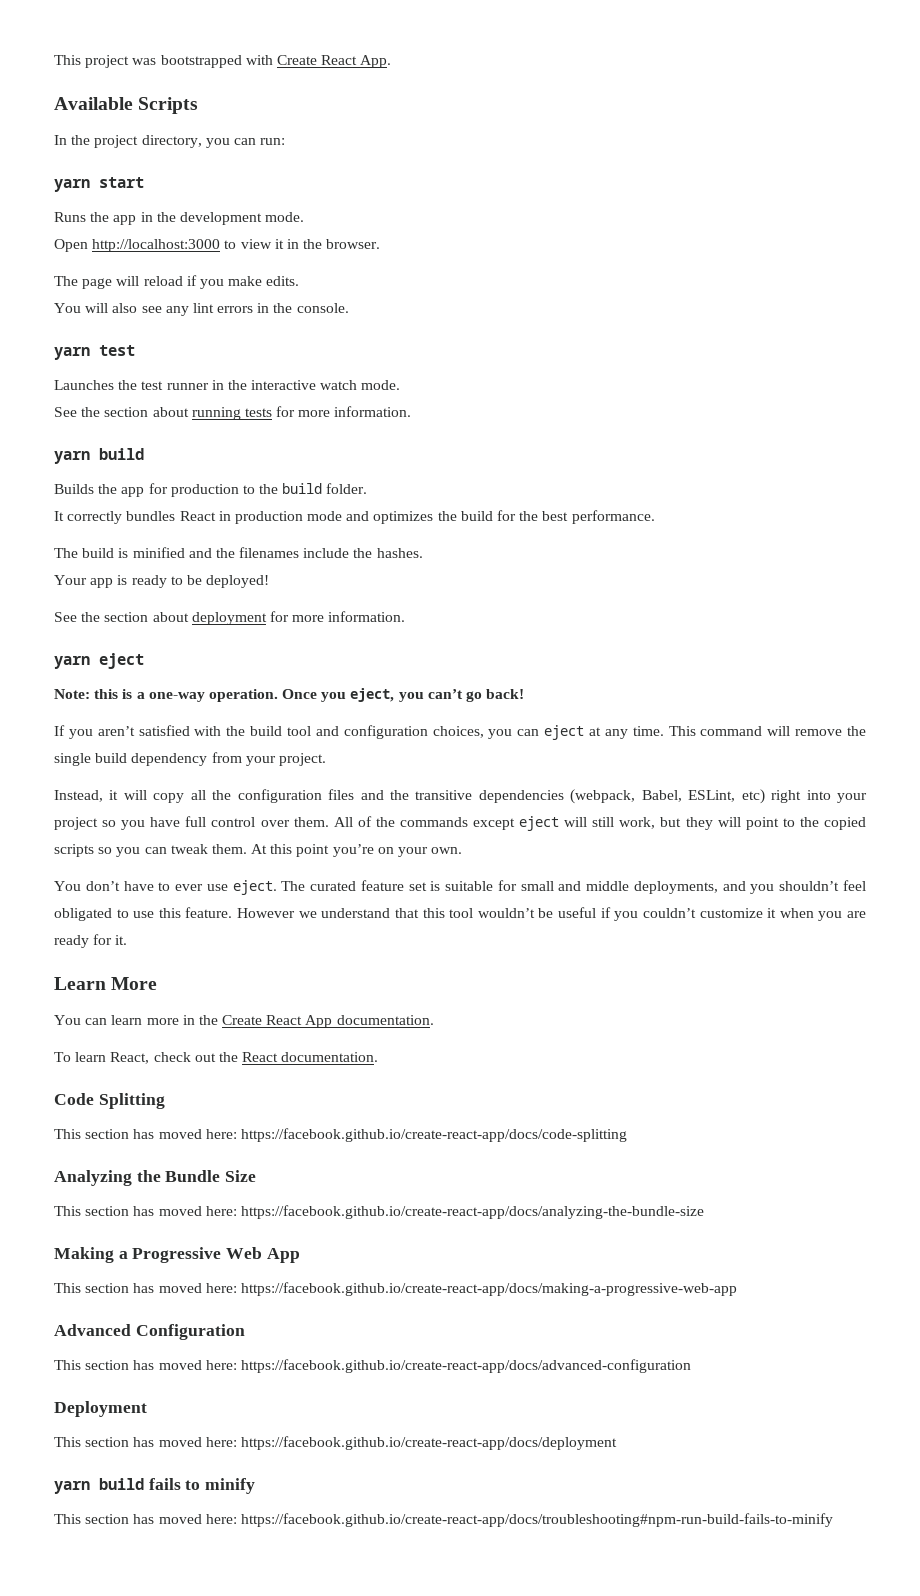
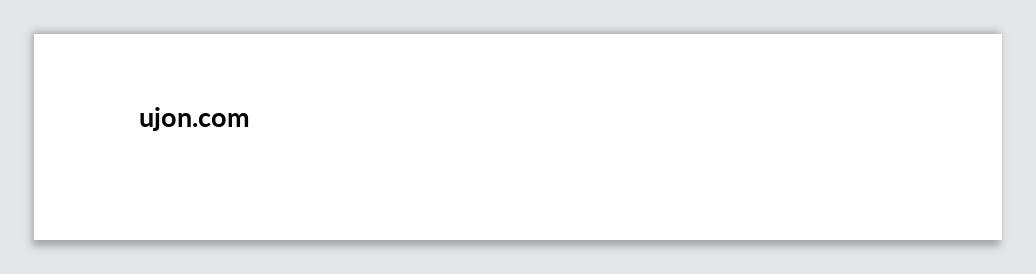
[54,55,392,68] [54,97,199,114] [54,135,286,148] [54,177,144,192] [54,212,305,225] [54,239,381,252] [54,275,300,289] [54,303,349,316] [54,345,135,360] [54,380,401,390] [54,406,412,420] [54,448,144,464] [54,483,368,497] [54,510,655,524] [54,547,423,558] [54,575,270,588] [54,611,406,625] [54,653,144,669] [54,688,525,702] [54,725,867,740] [54,752,326,766] [54,789,868,804] [54,816,866,831] [54,844,463,857] [54,880,867,895] [54,907,866,921] [54,934,128,948] [54,977,158,990] [54,1015,434,1028] [54,1052,379,1064] [54,1093,165,1109] [54,1128,627,1142] [54,1170,257,1186] [54,1205,704,1219] [54,1247,300,1263] [54,1282,737,1296] [54,1324,245,1340] [54,1359,691,1373] [54,1401,147,1417] [54,1436,617,1450] [54,1478,256,1494] [54,1513,833,1527] This project was bootstrapped with Create React App. // Available Scripts // In the project directory, you can run: // yarn start // Runs the app in the development mode. // Open http://localhost:3000 to view it in the browser. // The page will reload if you make edits. // You will also see any lint errors in the console. // yarn test // Launches the test runner in the interactive watch mode. // See the section about running tests for more information. // yarn build // Builds the app for production to the build folder. // It correctly bundles React in production mode and optimizes the build for the best performance. // The build is minified and the filenames include the hashes. // Your app is ready to be deployed! // See the section about deployment for more information. // yarn eject // Note: this is a one-way operation. Once you eject, you can’t go back! // If you aren’t satisfied with the build tool and configuration choices, you can eject at any time. This command will remove the single build dependency from your project. // Instead, it will copy all the configuration files and the transitive dependencies (webpack, Babel, ESLint, etc) right into your project so you have full control over them. All of the commands except eject will still work, but they will point to the copied scripts so you can tweak them. At this point you’re on your own. // You don’t have to ever use eject. The curated feature set is suitable for small and middle deployments, and you shouldn’t feel obligated to use this feature. However we understand that this tool wouldn’t be useful if you couldn’t customize it when you are ready for it. // Learn More // You can learn more in the Create React App documentation. // To learn React, check out the React documentation. // Code Splitting // This section has moved here: https://facebook.github.io/create-react-app/docs/code-splitting // Analyzing the Bundle Size // This section has moved here: https://facebook.github.io/create-react-app/docs/analyzing-the-bundle-size // Making a Progressive Web App // This section has moved here: https://facebook.github.io/create-react-app/docs/making-a-progressive-web-app // Advanced Configuration // This section has moved here: https://facebook.github.io/create-react-app/docs/advanced-configuration // Deployment // This section has moved here: https://facebook.github.io/create-react-app/docs/deployment // yarn build fails to minify // This section has moved here: https://facebook.github.io/create-react-app/docs/troubleshooting#npm-run-build-fails-to-minify -> [139,107,250,131] ujon.com

